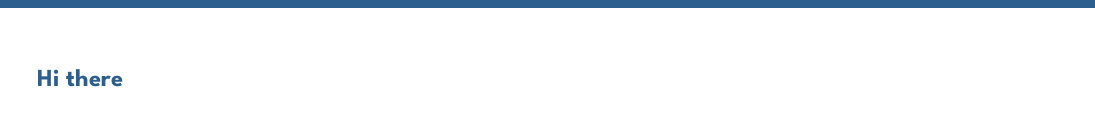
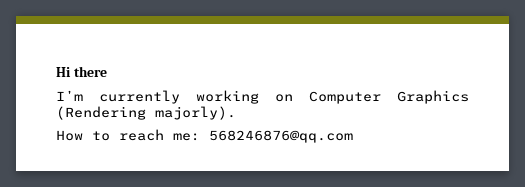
(123, 78) none -> [56,90,469,104] [56,106,236,120] [56,129,353,143] // I’m currently working on Computer Graphics (Rendering majorly). // How to reach me: 568246876@qq.com

